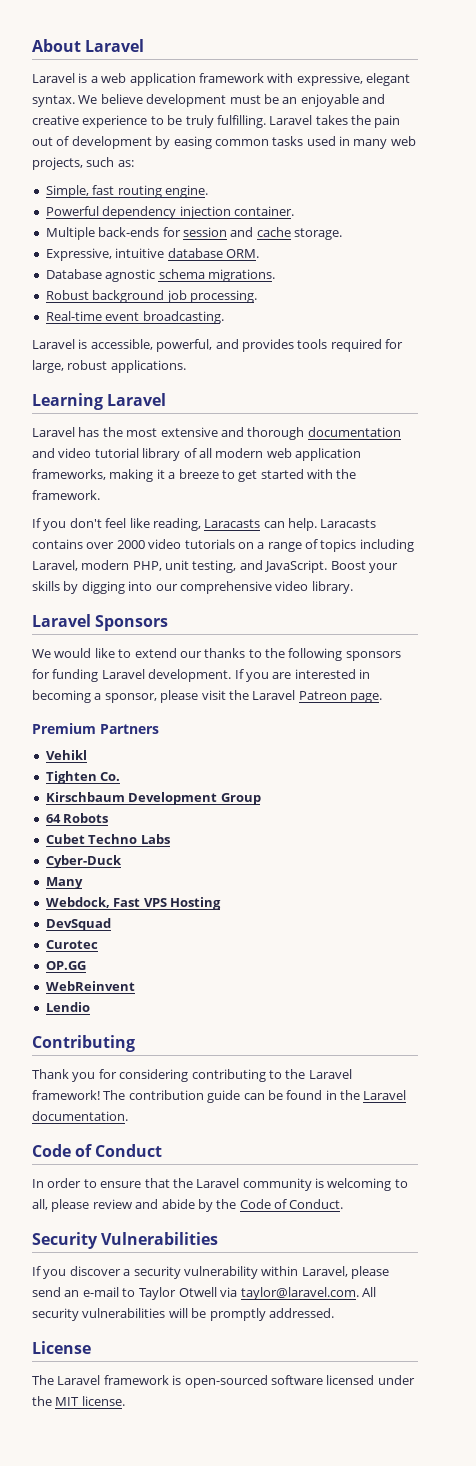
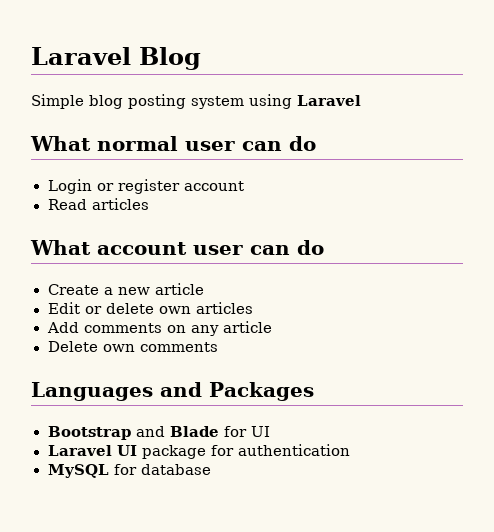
[32,39,145,52] [32,73,410,86] [32,94,385,107] [32,115,401,128] [32,136,416,149] [32,157,134,170] [45,185,208,198] [45,206,294,219] [45,227,342,240] [45,248,259,261] [45,269,275,282] [45,290,257,303] [45,311,224,324] [32,339,403,352] [32,360,186,373] [32,393,167,410] [32,427,401,440] [32,448,361,461] [32,469,357,482] [32,490,100,500] [32,518,377,531] [32,539,414,552] [32,560,398,573] [32,581,353,594] [32,614,169,631] [32,648,401,661] [32,669,370,682] [32,690,382,703] [32,723,159,734] [45,750,87,760] [45,771,121,784] [45,792,261,805] [45,813,109,823] [45,834,170,844] [45,855,122,868] [45,877,83,889] [45,897,221,910] [45,918,111,931] [45,940,98,949] [45,961,86,970] [45,981,135,991] [45,1002,90,1012] [32,1035,135,1052] [32,1069,352,1082] [32,1090,407,1103] [32,1111,128,1121] [32,1144,163,1157] [32,1178,408,1191] [32,1199,344,1212] [32,1232,219,1249] [32,1266,389,1279] [32,1287,376,1300] [32,1308,334,1321] [32,1341,91,1354] [32,1375,415,1388] [32,1396,125,1406] About Laravel // Laravel is a web application framework with expressive, elegant syntax. We believe development must be an enjoyable and creative experience to be truly fulfilling. Laravel takes the pain out of development by easing common tasks used in many web projects, such as: // Simple, fast routing engine. // Powerful dependency injection container. // Multiple back-ends for session and cache storage. // Expressive, intuitive database ORM. // Database agnostic schema migrations. // Robust background job processing. // Real-time event broadcasting. // Laravel is accessible, powerful, and provides tools required for large, robust applications. // Learning Laravel // Laravel has the most extensive and thorough documentation and video tutorial library of all modern web application frameworks, making it a breeze to get started with the framework. // If you don't feel like reading, Laracasts can help. Laracasts contains over 2000 video tutorials on a range of topics including Laravel, modern PHP, unit testing, and JavaScript. Boost your skills by digging into our comprehensive video library. // Laravel Sponsors // We would like to extend our thanks to the following sponsors for funding Laravel development. If you are interested in becoming a sponsor, please visit the Laravel Patreon page. // Premium Partners // Vehikl // Tighten Co. // Kirschbaum Development Group // 64 Robots // Cubet Techno Labs // Cyber-Duck // Many // Webdock, Fast VPS Hosting // DevSquad // Curotec // OP.GG // WebReinvent // Lendio // Contributing // Thank you for considering contributing to the Laravel framework! The contribution guide can be found in the Laravel documentation. // Code of Conduct // In order to ensure that the Laravel community is welcoming to all, please review and abide by the Code of Conduct. // Security Vulnerabilities // If you discover a security vulnerability within Laravel, please send an e-mail to Taylor Otwell via taylor@laravel.com. All security vulnerabilities will be promptly addressed. // License // The Laravel framework is open-sourced software licensed under the MIT license. -> [31,47,201,70] [31,94,361,109] [30,136,316,151] [47,179,244,194] [47,198,149,210] [30,240,324,255] [47,283,204,295] [47,302,253,314] [46,321,272,336] [47,341,218,352] [31,382,314,401] [47,426,270,440] [47,444,350,459] [47,464,211,478] Laravel Blog // Simple blog posting system using Laravel // What normal user can do // Login or register account // Read articles // What account user can do // Create a new article // Edit or delete own articles // Add comments on any article // Delete own comments // Languages and Packages // Bootstrap and Blade for UI // Laravel UI package for authentication // MySQL for database

